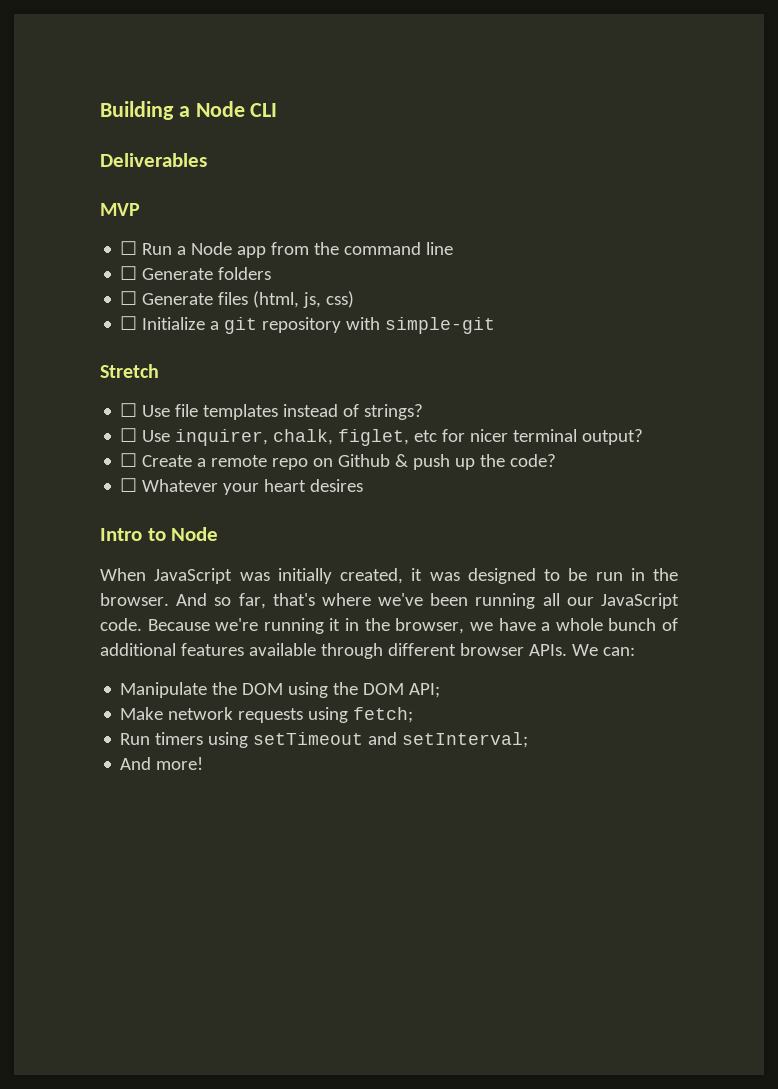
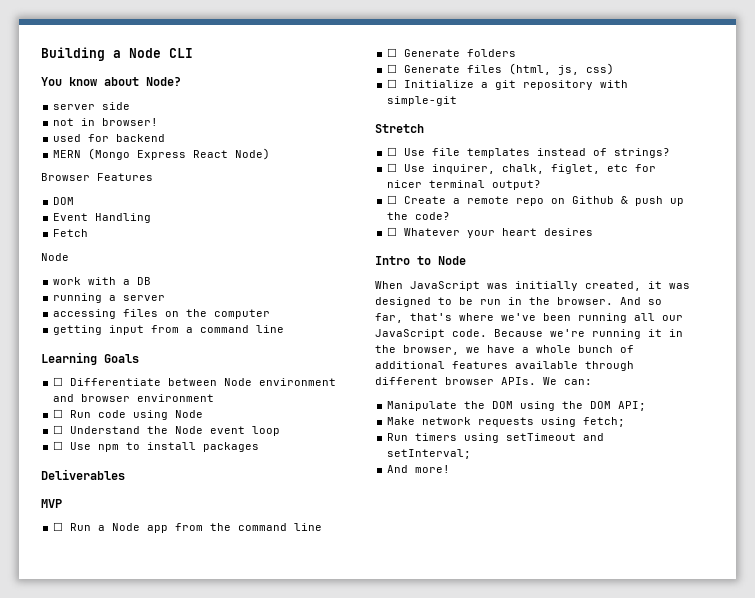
(278, 110) none -> [41,77,181,86] [53,102,131,110] [53,118,159,126] [53,134,166,142] [53,148,271,160] [41,173,153,181] [53,197,75,205] [53,213,152,223] [53,229,89,237] [41,253,69,261] [53,277,152,285] [53,293,166,303] [53,309,271,319] [53,325,285,335] [41,352,139,365] [53,377,337,386] [53,394,215,402] [53,409,204,420] [53,425,281,436] [53,441,260,452] // You know about Node? // server side // not in browser! // used for backend // MERN (Mongo Express React Node) // Browser Features // DOM // Event Handling // Fetch // Node // work with a DB // running a server // accessing files on the computer // getting input from a command line // Learning Goals // ☐ Differentiate between Node environment and browser environment // ☐ Run code using Node // ☐ Understand the Node event loop // ☐ Use npm to install packages

